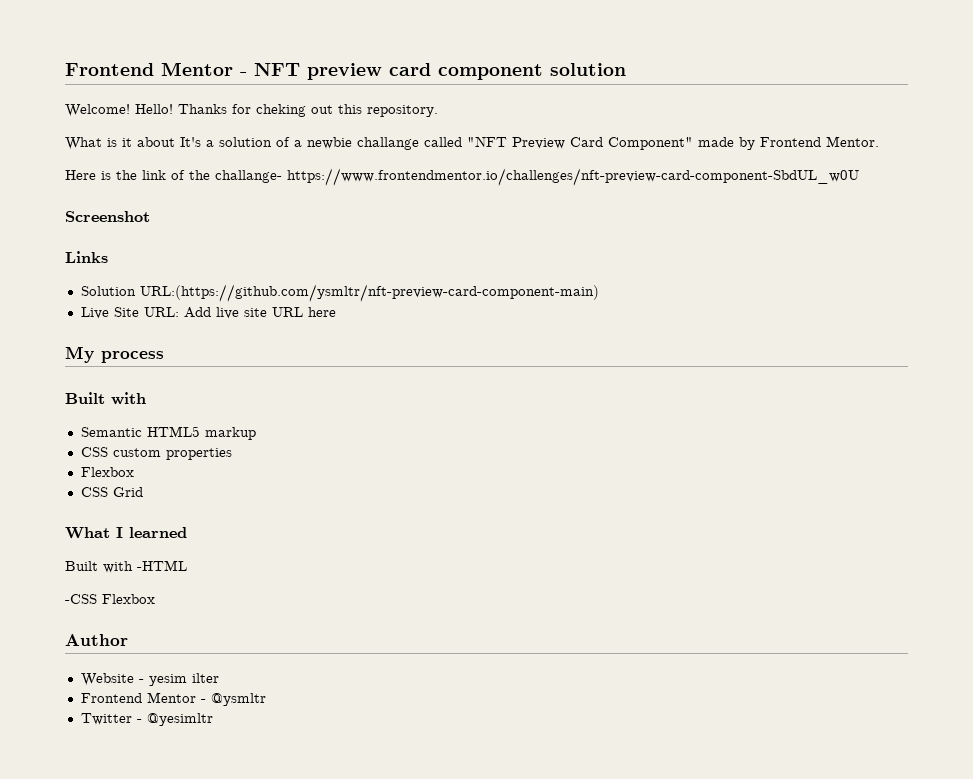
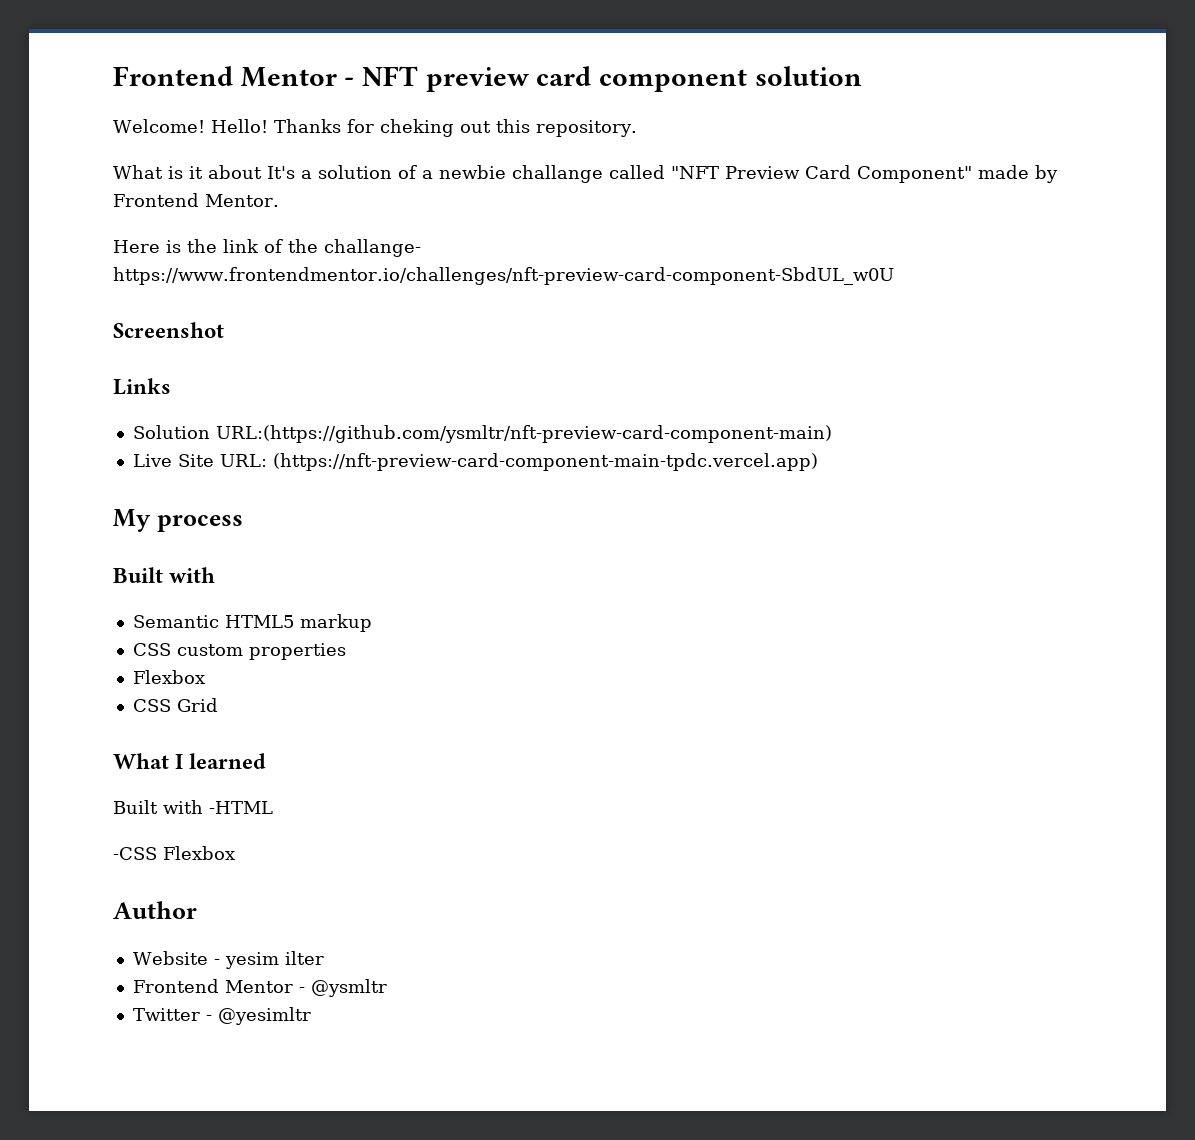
[183,307,336,319] Add live site URL here -> [272,453,818,471] (https://nft-preview-card-component-main-tpdc.vercel.app)

